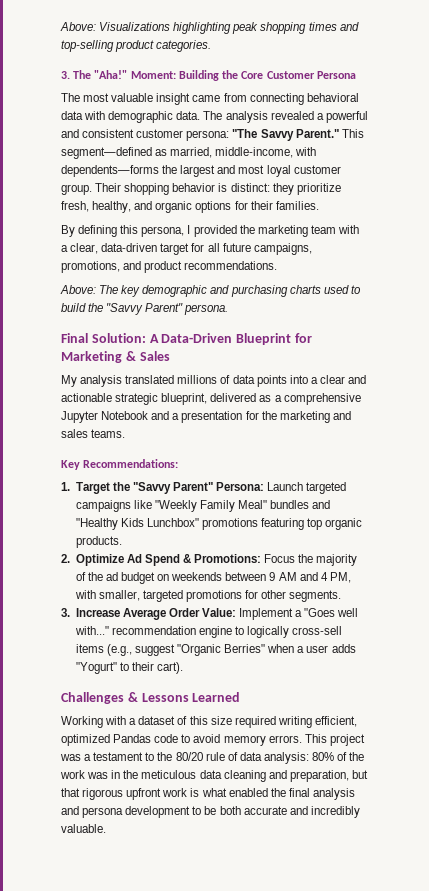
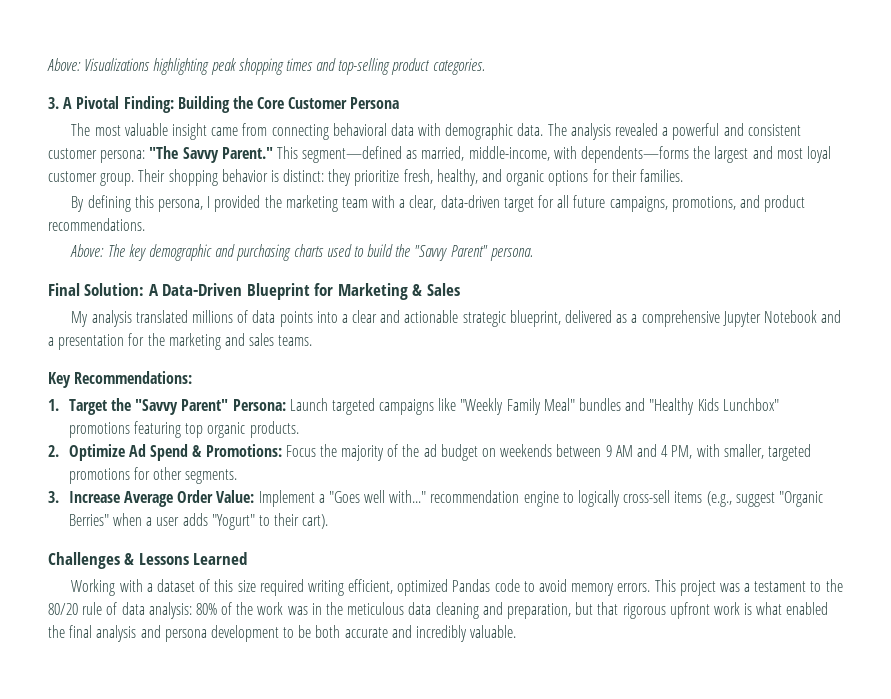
[73,70,176,79] The "Aha!" Moment: -> [63,96,174,113] A Pivotal Finding:

